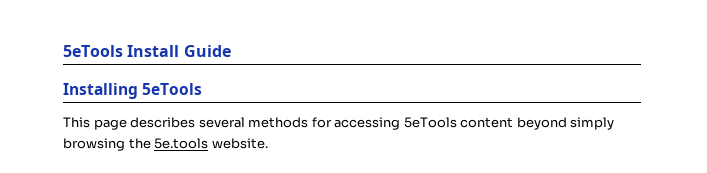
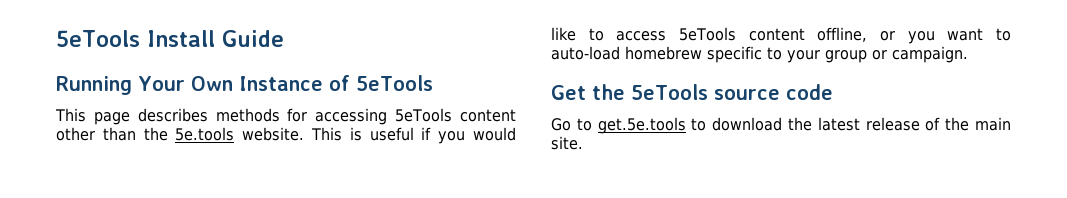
[63,83,138,99] Installing -> [56,75,350,95] Running Your Own Instance of
[198,117,245,128] several -> (208, 115) none
[516,117,615,130] [63,138,268,151] beyond simply browsing the 5e.tools website. -> [56,127,516,144] [551,27,1012,44] [551,46,968,63] [551,84,833,100] [551,117,1011,134] [551,136,583,150] other than the 5e.tools website. This is useful if you would like to access 5eTools content offline, or you want to auto-load homebrew specific to your group or campaign. // Get the 5eTools source code // Go to get.5e.tools to download the latest release of the main site.

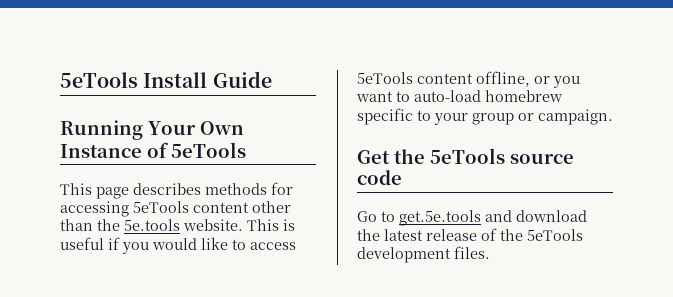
[691,118,707,131] to -> [485,210,512,222] and
[975,117,1011,131] [551,136,583,150] main site. -> [527,229,583,241] [357,246,490,263] 5eTools development files.

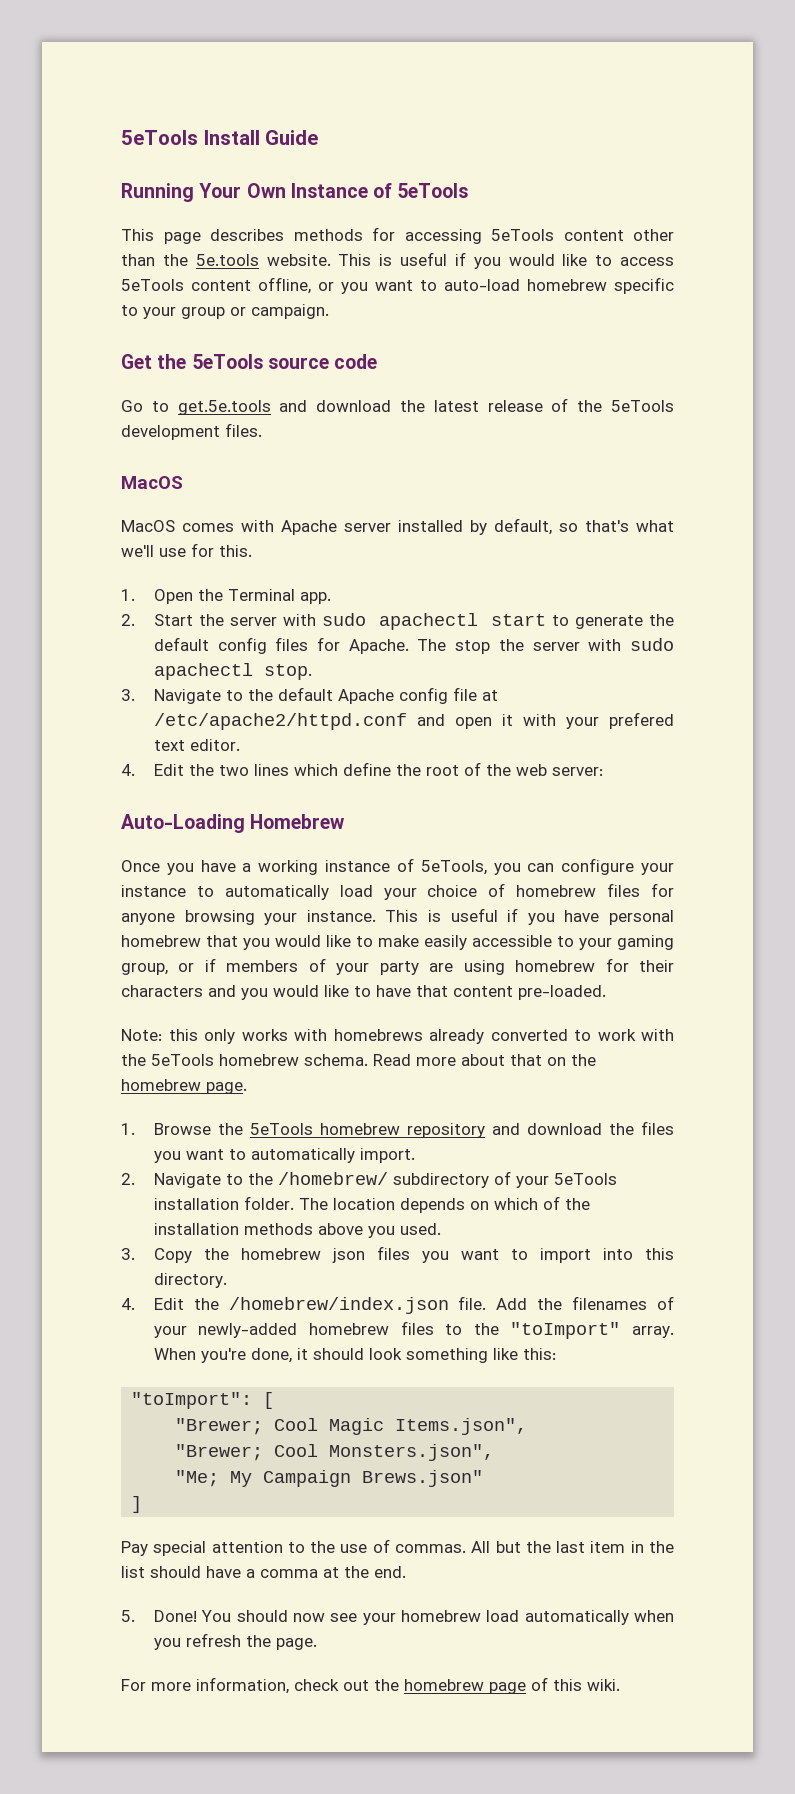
(490, 252) none -> [121,476,183,489] [121,518,674,535] [121,543,252,557] [121,589,331,604] [121,613,674,630] [153,637,674,654] [153,663,312,680] [121,687,498,704] [153,712,674,730] [153,739,240,751] [121,762,603,776] [121,814,345,833] [121,858,674,875] [121,883,675,900] [121,908,675,925] [121,935,674,950] [121,958,674,975] [121,985,606,1000] [121,1029,674,1044] [121,1054,596,1066] [121,1079,247,1094] [121,1121,675,1138] [153,1148,415,1163] [121,1171,617,1188] [153,1196,590,1213] [153,1223,441,1238] [121,1246,674,1263] [153,1273,227,1288] [121,1296,674,1314] [153,1321,674,1339] [153,1348,556,1363] [131,1392,275,1409] [175,1418,528,1435] [175,1444,495,1461] [175,1470,484,1487] [131,1496,143,1513] [121,1539,674,1556] [121,1566,406,1578] [121,1610,674,1625] [153,1633,317,1650] [121,1677,620,1694] // MacOS // MacOS comes with Apache server installed by default, so that's what we'll use for this. // 1. Open the Terminal app. // 2. Start the server with sudo apachectl start to generate the default config files for Apache. The stop the server with sudo apachectl stop. // 3. Navigate to the default Apache config file at /etc/apache2/httpd.conf and open it with your prefered text editor. // 4. Edit the two lines which define the root of the web server: // Auto-Loading Homebrew // Once you have a working instance of 5eTools, you can configure your instance to automatically load your choice of homebrew files for anyone browsing your instance. This is useful if you have personal homebrew that you would like to make easily accessible to your gaming group, or if members of your party are using homebrew for their characters and you would like to have that content pre-loaded. // Note: this only works with homebrews already converted to work with the 5eTools homebrew schema. Read more about that on the homebrew page. // 1. Browse the 5eTools homebrew repository and download the files you want to automatically import. // 2. Navigate to the /homebrew/ subdirectory of your 5eTools installation folder. The location depends on which of the installation methods above you used. // 3. Copy the homebrew json files you want to import into this directory. // 4. Edit the /homebrew/index.json file. Add the filenames of your newly-added homebrew files to the "toImport" array. When you're done, it should look something like this: // "toImport": [ // "Brewer; Cool Magic Items.json", // "Brewer; Cool Monsters.json", // "Me; My Campaign Brews.json" // ] // Pay special attention to the use of commas. All but the last item in the list should have a comma at the end. // 5. Done! You should now see your homebrew load automatically when you refresh the page. // For more information, check out the homebrew page of this wiki.

